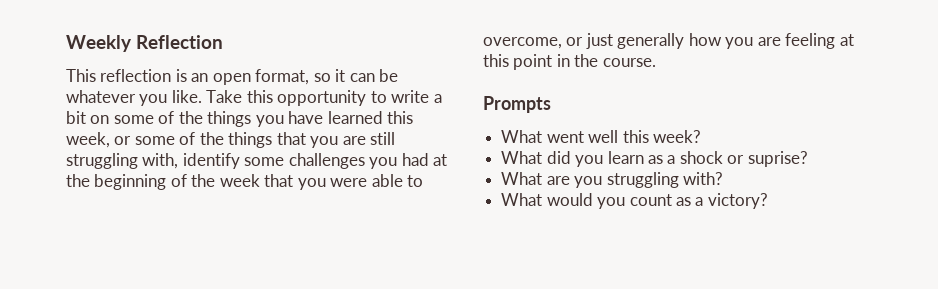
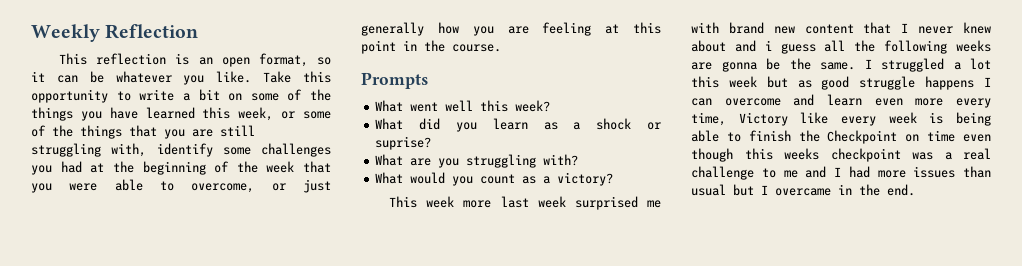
(768, 201) none -> [389,196,661,210] [691,22,991,34] [691,40,991,54] [691,58,991,72] [691,76,991,90] [691,94,991,108] [691,112,991,126] [691,130,991,144] [691,148,991,162] [691,166,991,180] [691,184,915,196] // This week more last week surprised me with brand new content that I never knew about and i guess all the following weeks are gonna be the same. I struggled a lot this week but as good struggle happens I can overcome and learn even more every time, Victory like every week is being able to finish the Checkpoint on time even though this weeks checkpoint was a real challenge to me and I had more issues than usual but I overcame in the end.

